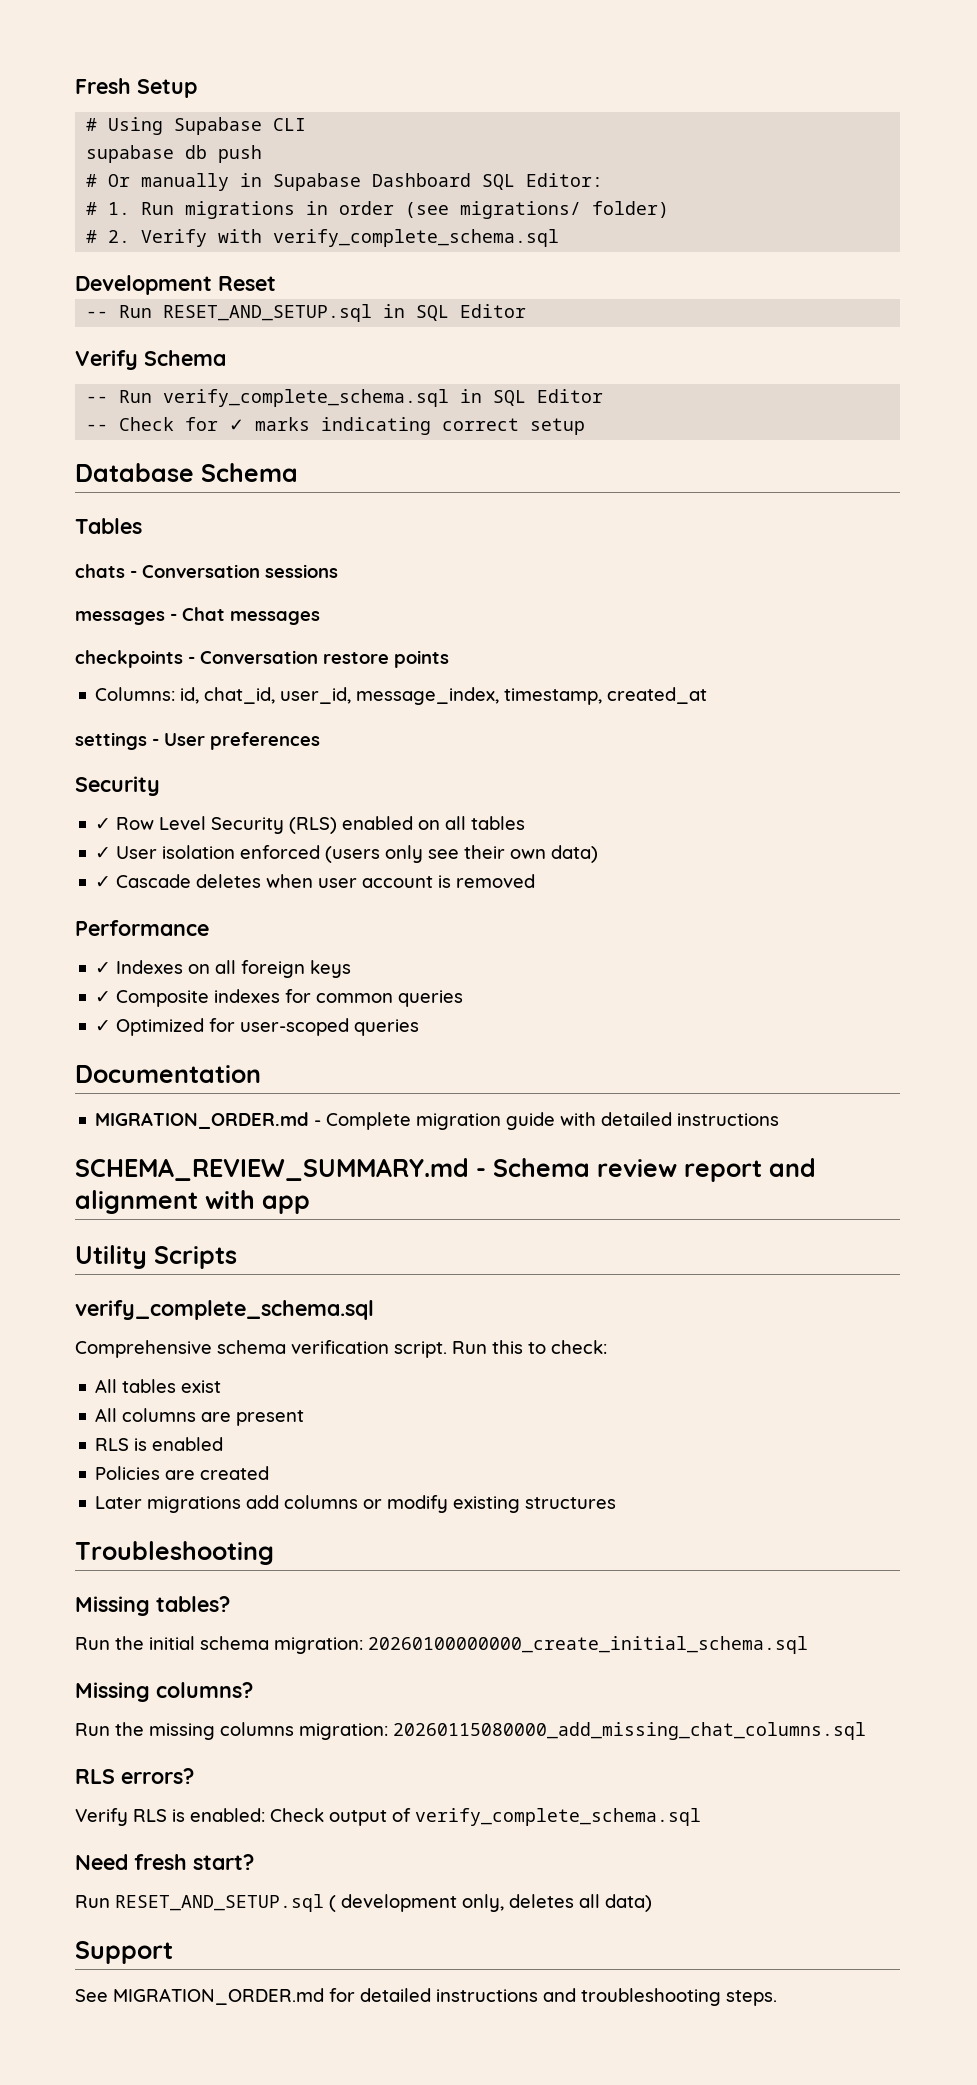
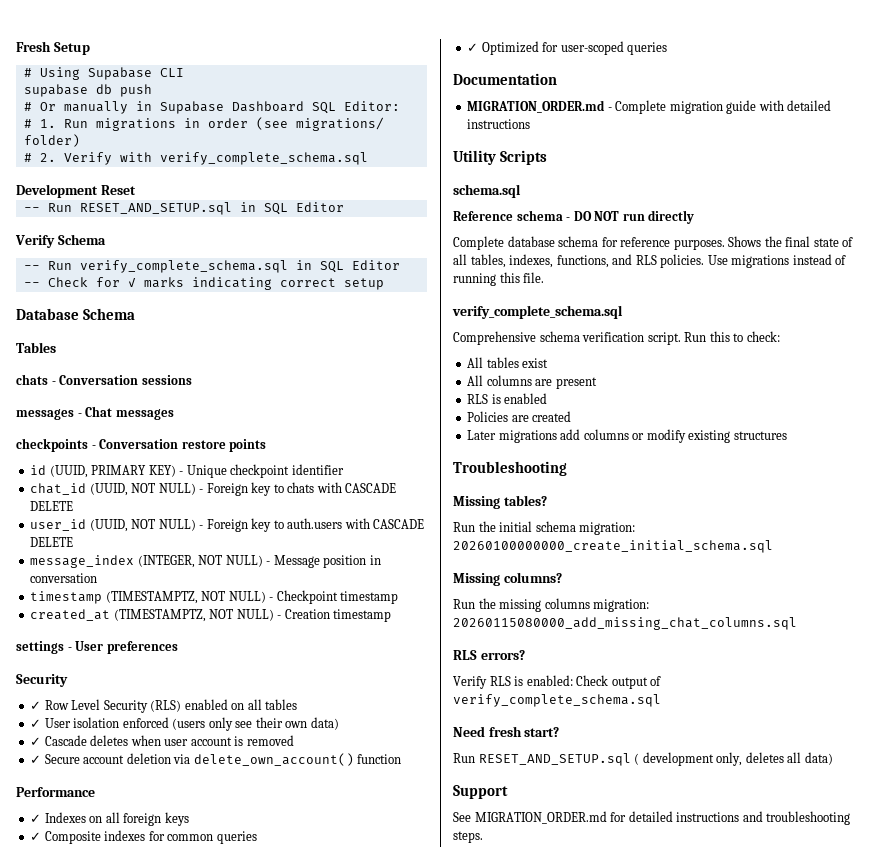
[95,687,708,705] Columns: id, chat_id, user_id, message_index, timestamp, created_at -> [30,464,344,478] [30,482,397,496] [30,501,74,511] [30,518,425,532] [30,537,74,547] [30,555,381,568] [30,573,98,583] [30,590,399,604] [30,609,392,622] id (UUID, PRIMARY KEY) - Unique checkpoint identifier // chat_id (UUID, NOT NULL) - Foreign key to chats with CASCADE DELETE // user_id (UUID, NOT NULL) - Foreign key to auth.users with CASCADE DELETE // message_index (INTEGER, NOT NULL) - Message position in conversation // timestamp (TIMESTAMPTZ, NOT NULL) - Checkpoint timestamp // created_at (TIMESTAMPTZ, NOT NULL) - Creation timestamp
(536, 881) none -> [30,753,402,766] // ✓ Secure account deletion via delete_own_account() function
[75,1158,816,1182] [75,1190,310,1214] [75,1245,237,1269] SCHEMA_REVIEW_SUMMARY.md - Schema review report and alignment with app // Utility Scripts -> [453,150,547,165] [453,184,521,198] [453,210,695,224] [453,236,854,250] [453,254,847,268] [453,272,545,286] Utility Scripts // schema.sql // Reference schema - DO NOT run directly // Complete database schema for reference purposes. Shows the final state of all tables, indexes, functions, and RLS policies. Use migrations instead of running this file.

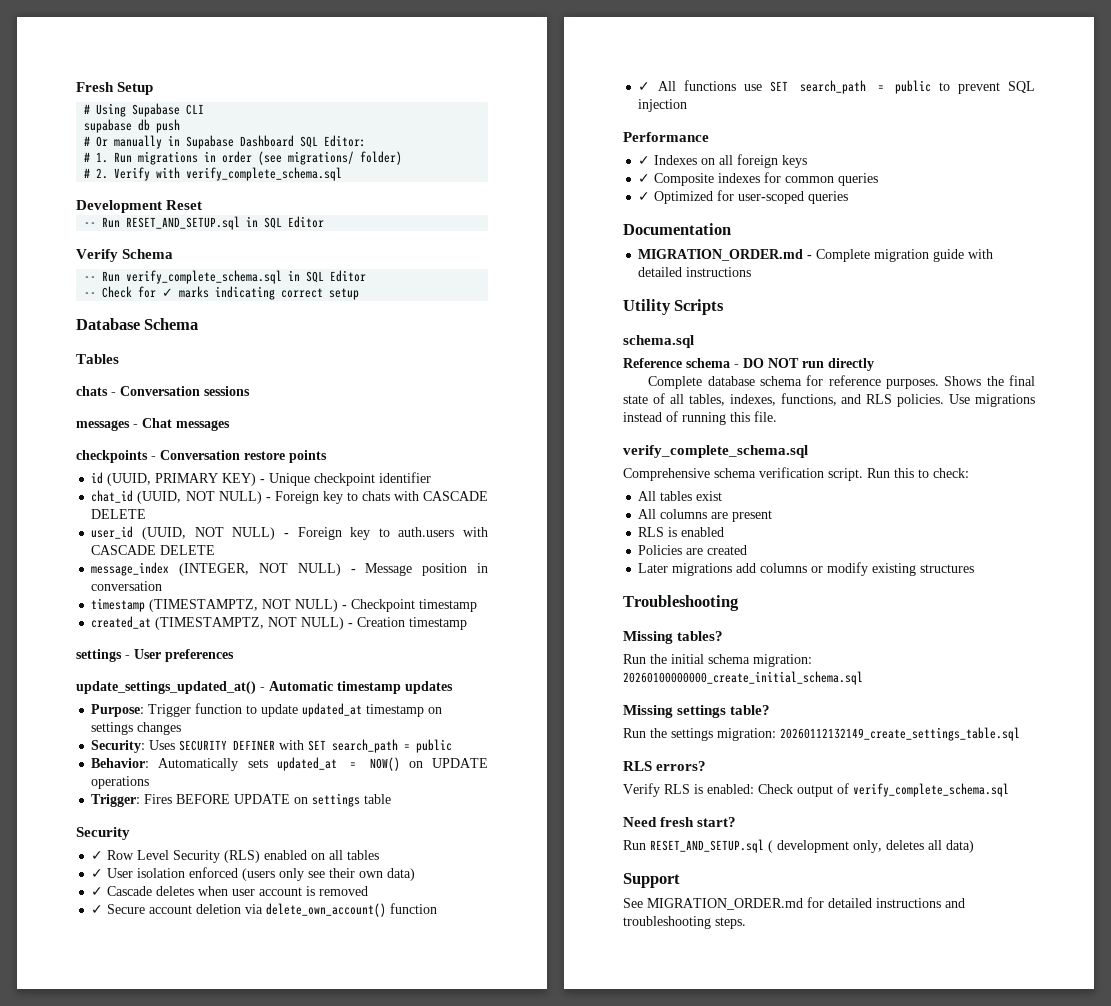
(178, 647) none -> [76,681,453,694] [91,703,443,717] [91,722,182,735] [91,739,453,753] [91,757,488,771] [91,776,150,789] [91,793,392,807] // update_settings_updated_at() - Automatic timestamp updates // Purpose: Trigger function to update updated_at timestamp on settings changes // Security: Uses SECURITY DEFINER with SET search_path = public // Behavior: Automatically sets updated_at = NOW() on UPDATE operations // Trigger: Fires BEFORE UPDATE on settings table
(402, 759) none -> [638,80,1035,94] [638,99,688,112] // ✓ All functions use SET search_path = public to prevent SQL injection
[503,572,562,583] [453,598,650,612] [453,617,797,630] columns? // Run the missing columns migration: 20260115080000_add_missing_chat_columns.sql -> [677,705,771,718] [623,727,1020,741] settings table? // Run the settings migration: 20260112132149_create_settings_table.sql

